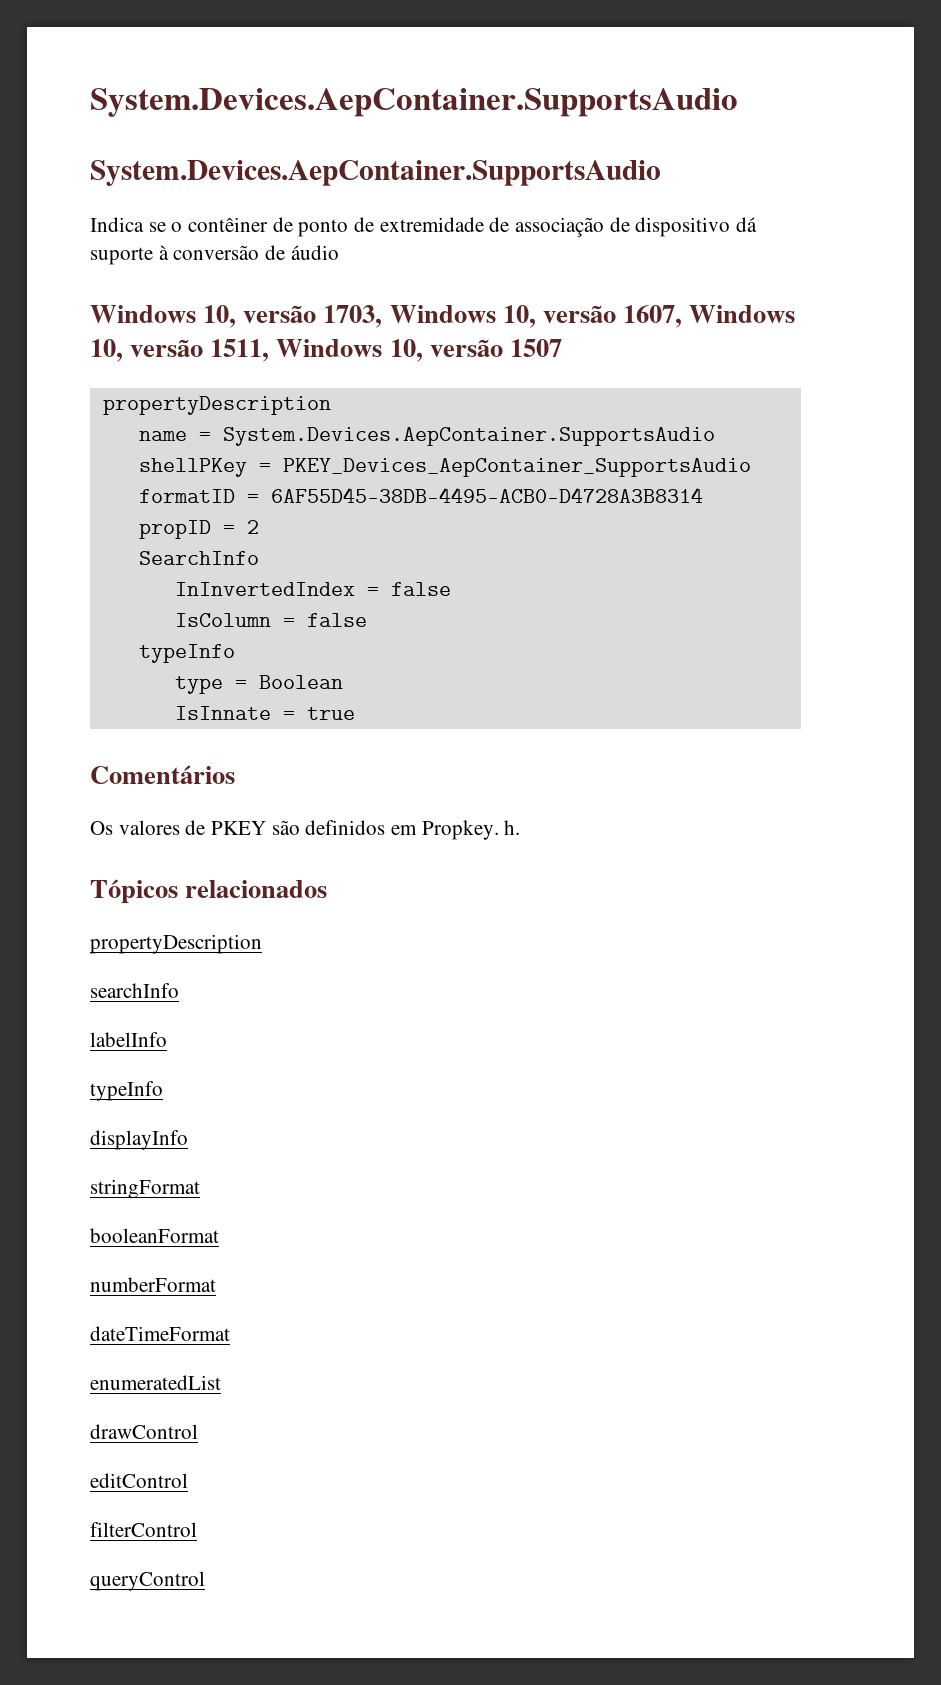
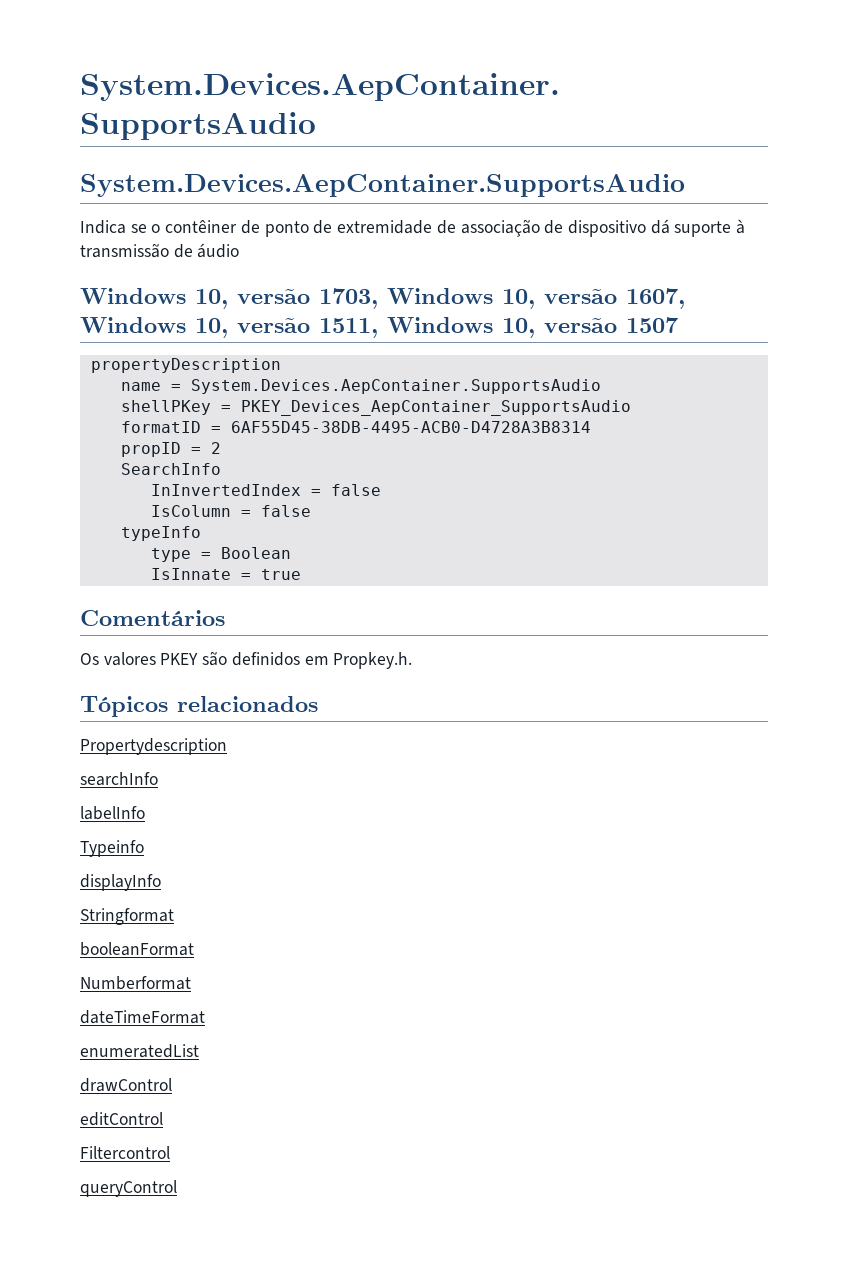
[173,245,260,260] conversão -> [80,243,169,258] transmissão
[185,820,206,835] de -> (156, 659) none
[421,820,521,840] Propkey. h. -> [333,652,413,669] Propkey.h.
[90,934,262,954] propertyDescription -> [80,738,227,755] Propertydescription
[90,1081,163,1101] typeInfo -> [80,840,144,857] Typeinfo
[90,1179,200,1199] stringFormat -> [80,908,174,925] Stringformat
[90,1277,216,1292] numberFormat -> [80,976,191,990] Numberformat
[90,1522,197,1537] filterControl -> [80,1146,170,1159] Filtercontrol

